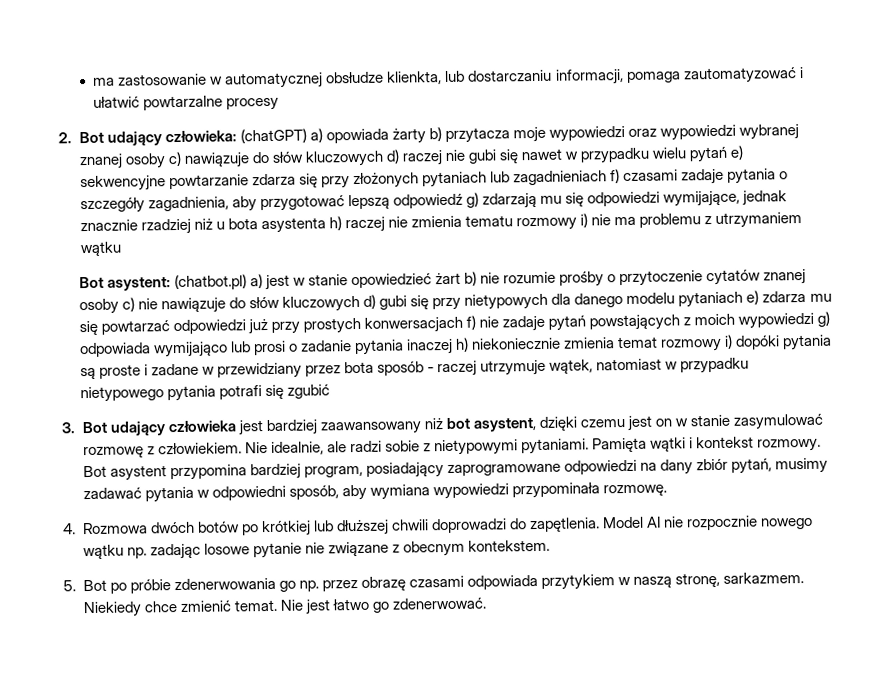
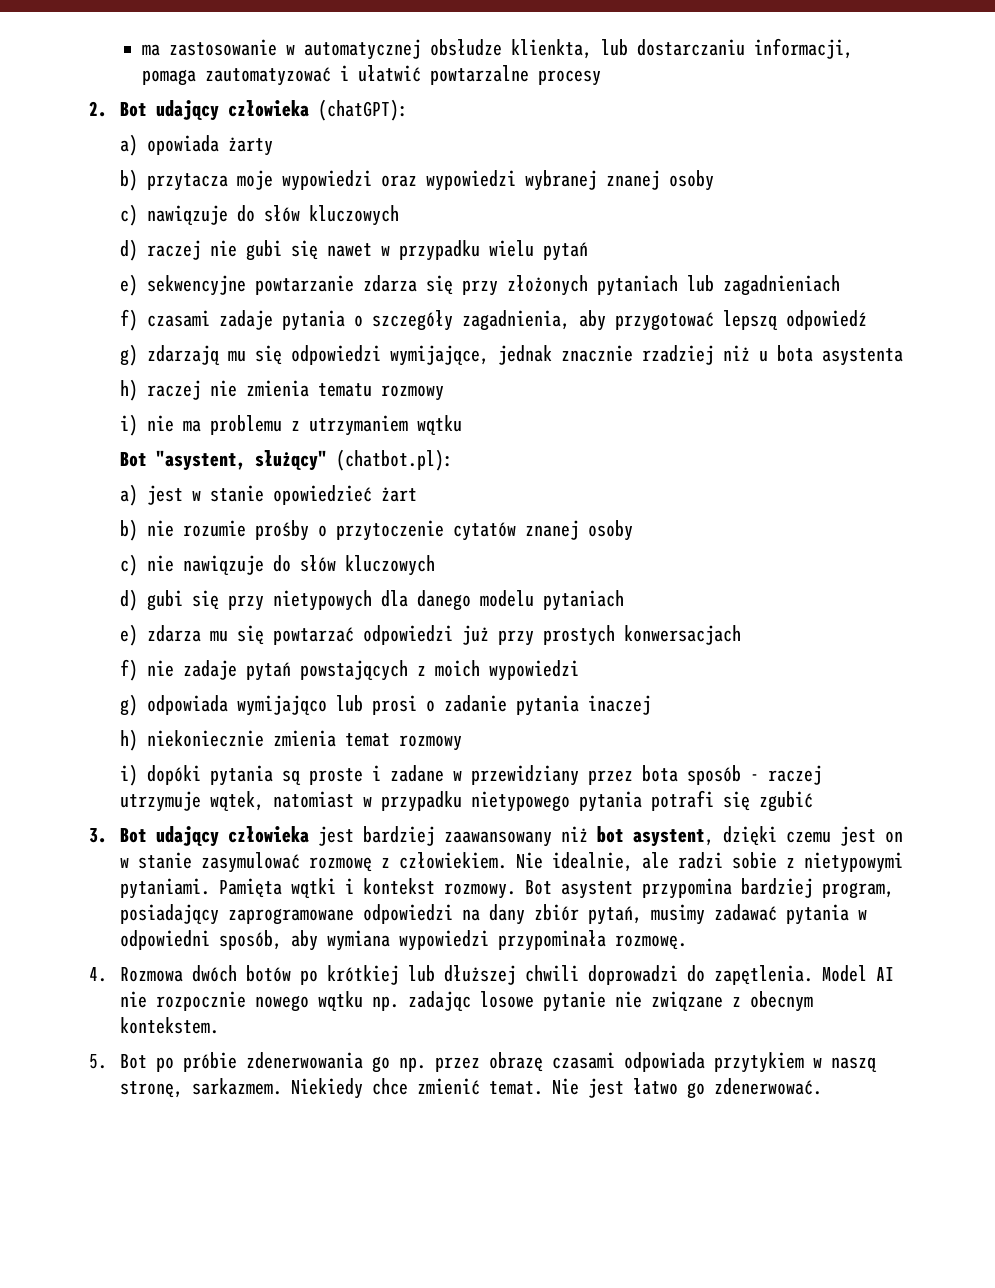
[164,128,307,144] człowieka: (chatGPT) -> [227,99,408,121] człowieka (chatGPT): //
(426, 136) none -> (273, 146) //
(166, 161) none -> (714, 180) //
(384, 158) none -> (399, 215) //
(729, 154) none -> (588, 251) //
(607, 178) none -> (840, 285) //
(463, 201) none -> (867, 320) //
(326, 225) none -> (903, 357) //
(578, 224) none -> (444, 393) //
[106,274,247,291] asystent: (chatbot.pl) -> [155,449,453,471] "asystent, służący" (chatbot.pl): //
(461, 278) none -> (417, 494) //
(119, 306) none -> (633, 530) //
(360, 303) none -> (435, 565) //
(744, 299) none -> (624, 600) //
(463, 324) none -> (741, 635) //
(815, 320) none -> (579, 670) //
(453, 346) none -> (651, 705) //
(723, 345) none -> (462, 743) //

